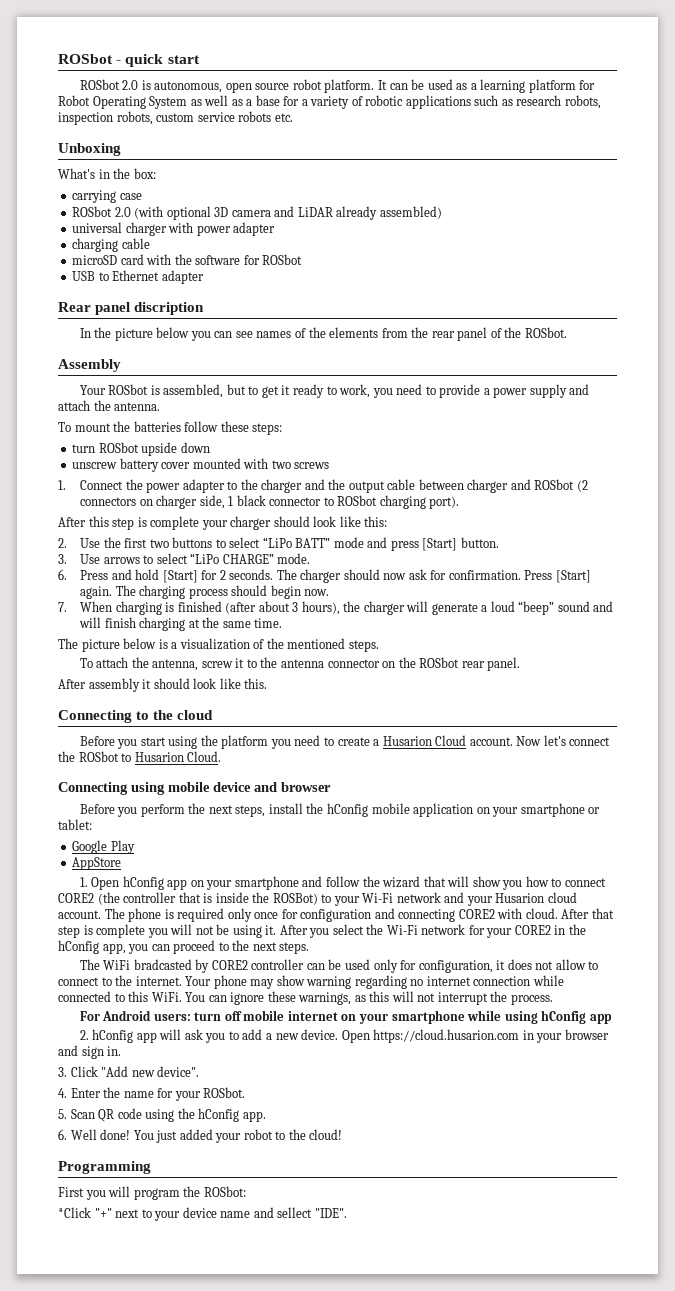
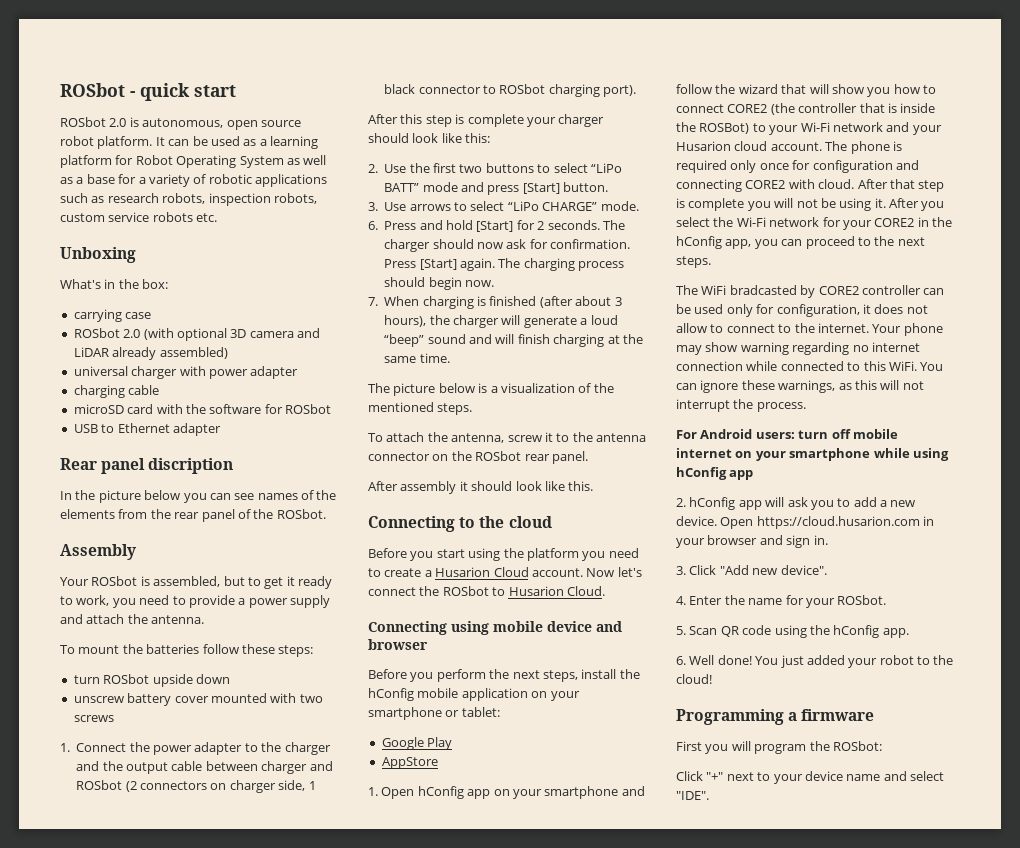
(151, 1167) none -> [788,709,875,721] a firmware
[58,1207,91,1218] *Click -> [676,771,703,781] Click
[277,1207,313,1218] sellect -> [910,771,944,781] select

